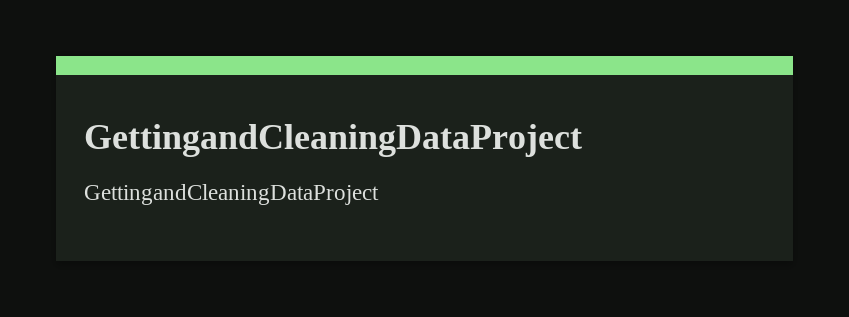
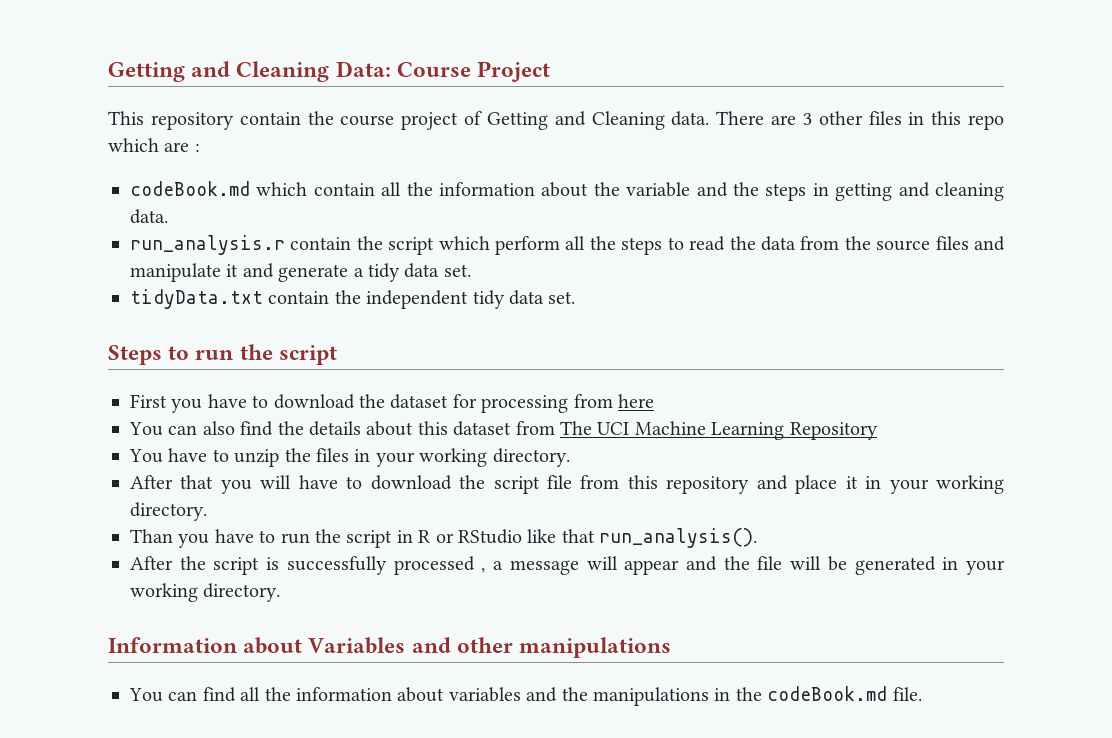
[84,124,582,157] [84,184,379,205] GettingandCleaningDataProject // GettingandCleaningDataProject -> [108,61,551,82] [108,111,1005,130] [108,138,200,152] [130,181,1004,201] [130,209,168,224] [130,235,1005,255] [130,263,471,282] [130,289,576,309] [108,344,337,365] [130,394,654,413] [129,421,878,440] [129,448,570,467] [130,475,1005,494] [130,502,207,521] [130,528,758,548] [130,556,1005,575] [130,583,281,602] [108,637,672,658] [129,686,922,706] Getting and Cleaning Data: Course Project // This repository contain the course project of Getting and Cleaning data. There are 3 other files in this repo which are : // codeBook.md which contain all the information about the variable and the steps in getting and cleaning data. // run_analysis.r contain the script which perform all the steps to read the data from the source files and manipulate it and generate a tidy data set. // tidyData.txt contain the independent tidy data set. // Steps to run the script // First you have to download the dataset for processing from here // You can also find the details about this dataset from The UCI Machine Learning Repository // You have to unzip the files in your working directory. // After that you will have to download the script file from this repository and place it in your working directory. // Than you have to run the script in R or RStudio like that run_analysis(). // After the script is successfully processed , a message will appear and the file will be generated in your working directory. // Information about Variables and other manipulations // You can find all the information about variables and the manipulations in the codeBook.md file.

